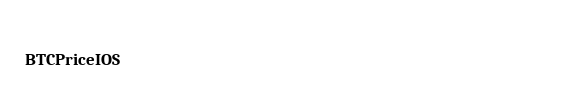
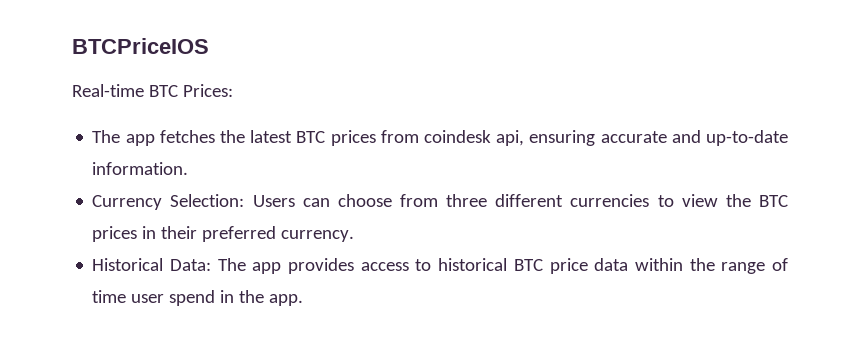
(120, 59) none -> [72,84,233,97] [92,130,788,146] [92,162,189,175] [92,194,788,210] [92,226,355,242] [92,258,788,274] [92,290,304,306] // Real-time BTC Prices: // The app fetches the latest BTC prices from coindesk api, ensuring accurate and up-to-date information. // Currency Selection: Users can choose from three different currencies to view the BTC prices in their preferred currency. // Historical Data: The app provides access to historical BTC price data within the range of time user spend in the app.

